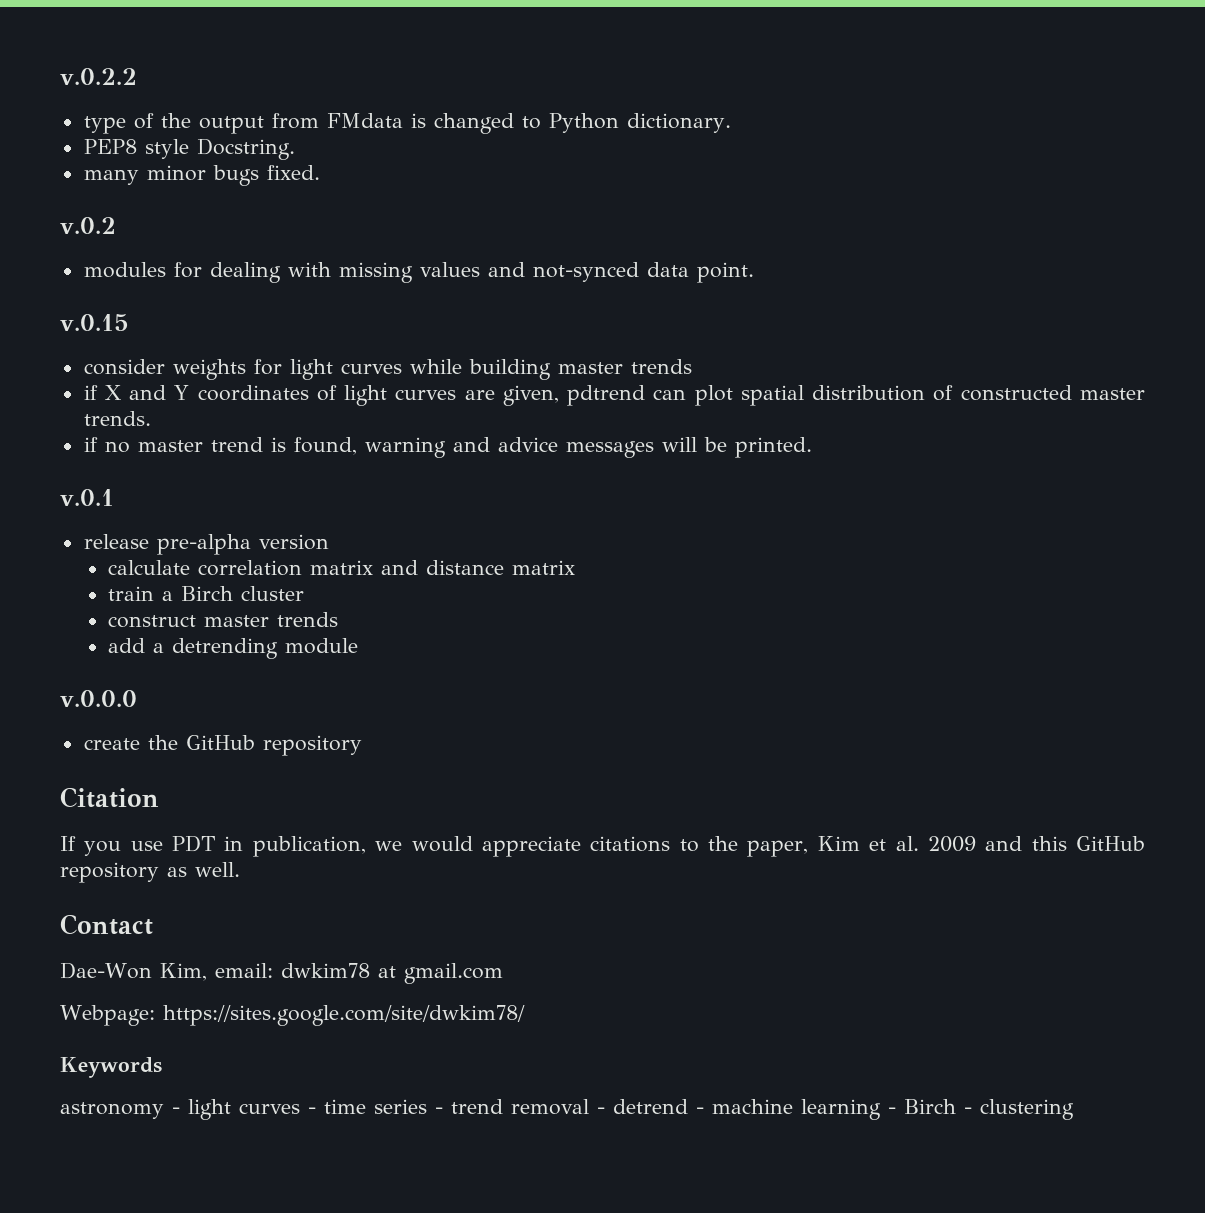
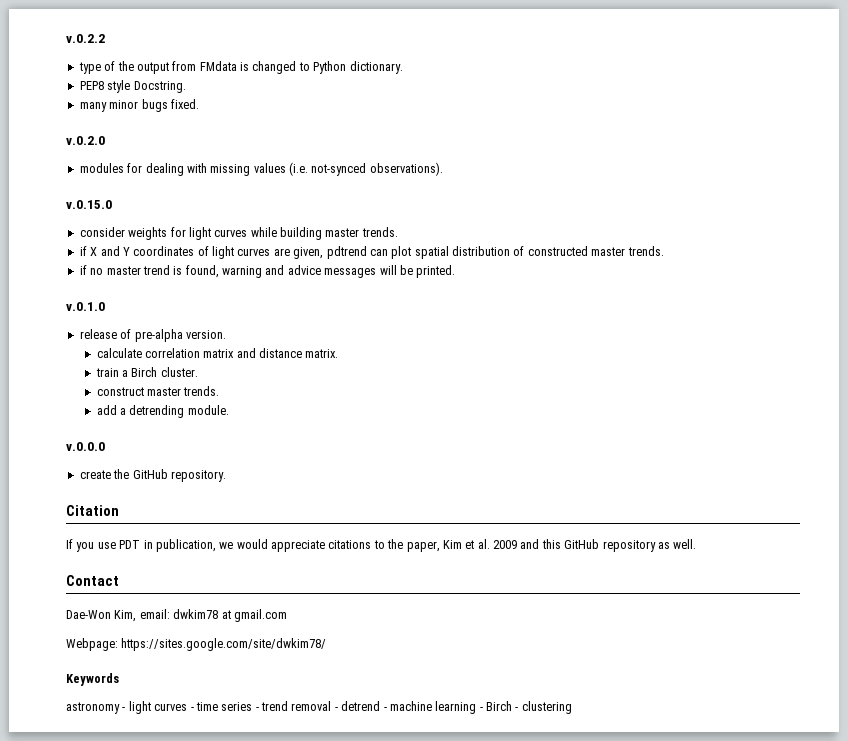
[60,217,116,234] v.0.2 -> [66,136,105,145] v.0.2.0
[487,262,754,283] [60,314,129,331] and not-synced data point. // v.0.15 -> [289,162,443,176] [66,200,112,209] (i.e. not-synced observations). // v.0.15.0
[630,359,692,374] trends -> [361,227,398,237] trends.
[60,489,114,506] v.0.1 -> [66,302,105,311] v.0.1.0
[156,534,329,555] pre-alpha version -> [120,329,226,342] of pre-alpha version.
[511,560,575,575] matrix -> [305,349,339,358] matrix.
[240,586,304,601] cluster -> [160,367,198,377] cluster.
[276,612,338,627] trends -> [183,386,220,396] trends.
[284,638,358,654] module -> [187,405,229,415] module.
[262,735,362,756] repository -> [170,470,226,482] repository.

